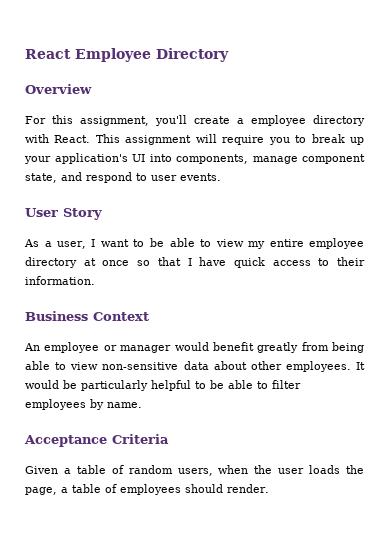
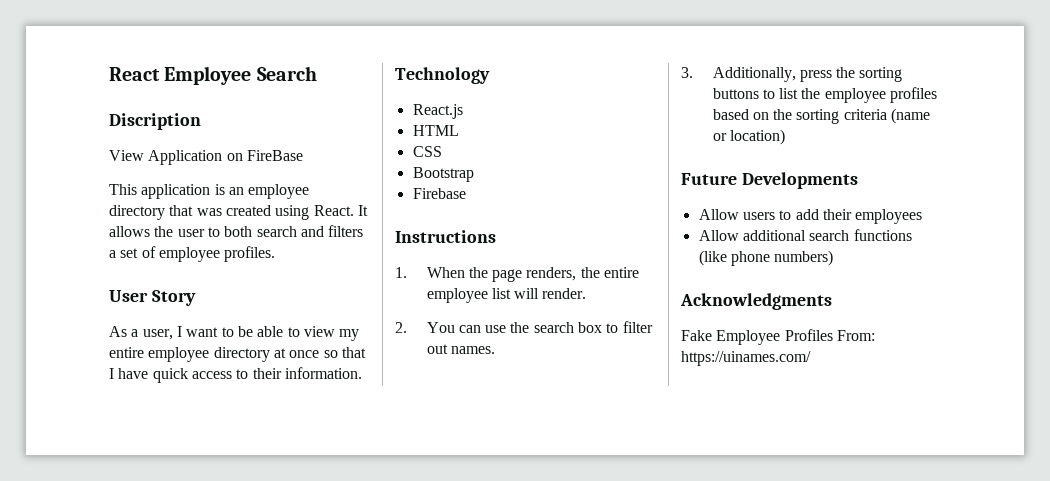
[156,48,229,62] [25,84,92,94] [25,115,365,126] [25,134,365,145] [24,153,365,164] [25,172,221,183] Directory // Overview // For this assignment, you'll create a employee directory with React. This assignment will require you to break up your application's UI into components, manage component state, and respond to user events. -> [256,66,317,81] [109,113,201,130] [109,150,303,165] [109,184,310,199] [109,205,368,220] [109,225,364,237] [109,246,276,262] Search // Discription // View Application on FireBase // This application is an employee directory that was created using React. It allows the user to both search and filters a set of employee profiles.
[25,311,149,321] [24,342,364,353] [25,361,365,372] [25,380,301,391] [25,399,142,410] [24,434,169,447] [25,465,364,476] [25,484,269,495] Business Context // An employee or manager would benefit greatly from being able to view non-sensitive data about other employees. It would be particularly helpful to be able to filter employees by name. // Acceptance Criteria // Given a table of random users, when the user loads the page, a table of employees should render. -> [395,67,490,84] [412,104,463,119] [412,125,459,136] [412,146,442,157] [412,167,474,182] [412,188,466,199] [395,230,496,243] [395,267,640,282] [426,288,587,303] [395,321,653,333] [426,344,495,354] [681,67,903,82] [712,87,938,103] [712,108,931,124] [712,129,785,145] [681,172,858,189] [698,209,923,224] [698,229,912,241] [698,250,834,266] [680,293,832,310] [681,329,875,345] [681,351,811,366] Technology // React.js // HTML // CSS // Bootstrap // Firebase // Instructions // 1. When the page renders, the entire employee list will render. // 2. You can use the search box to filter out names. // 3. Additionally, press the sorting buttons to list the employee profiles based on the sorting criteria (name or location) // Future Developments // Allow users to add their employees // Allow additional search functions (like phone numbers) // Acknowledgments // Fake Employee Profiles From: https://uinames.com/

